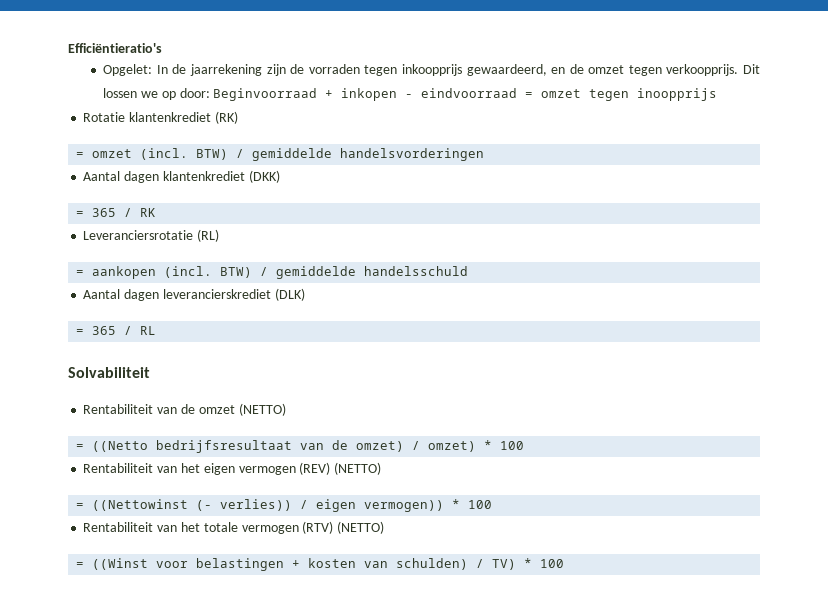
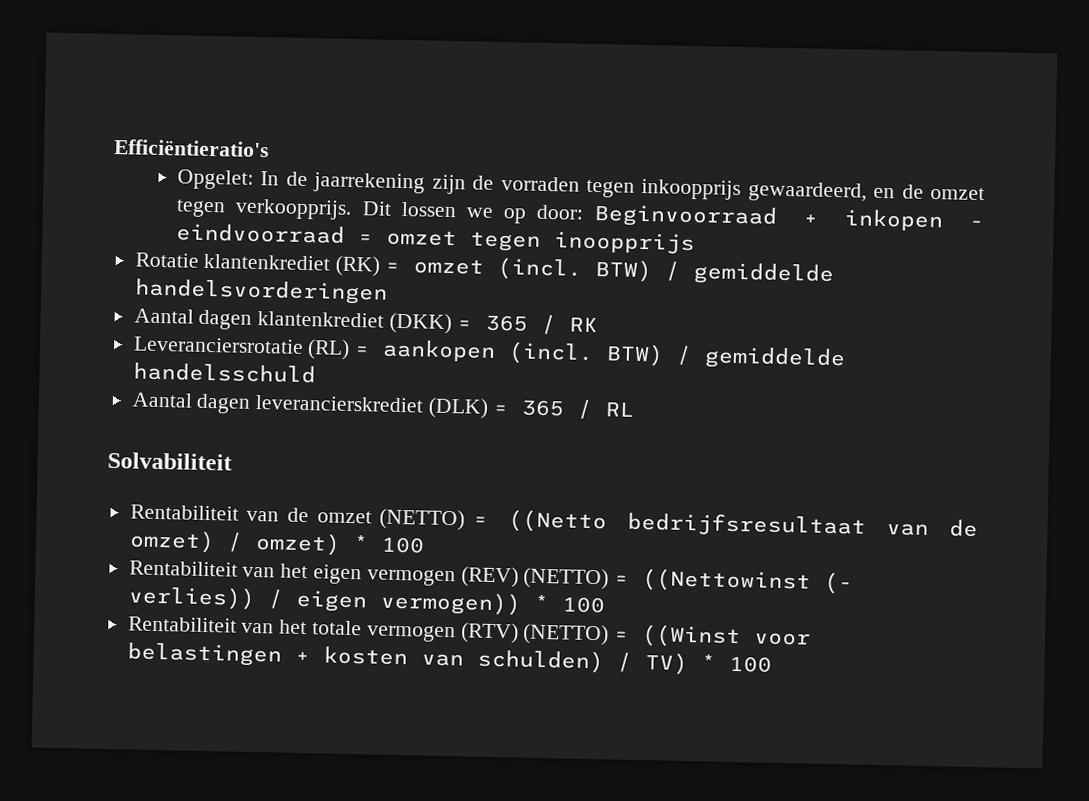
(238, 117) // -> (381, 266) none
(280, 176) // -> (453, 323) none
(220, 235) // -> (351, 349) none
(305, 294) // -> (490, 408) none
(286, 409) // -> (466, 519) none
(382, 468) // -> (610, 578) none
(385, 527) // -> (610, 634) none

